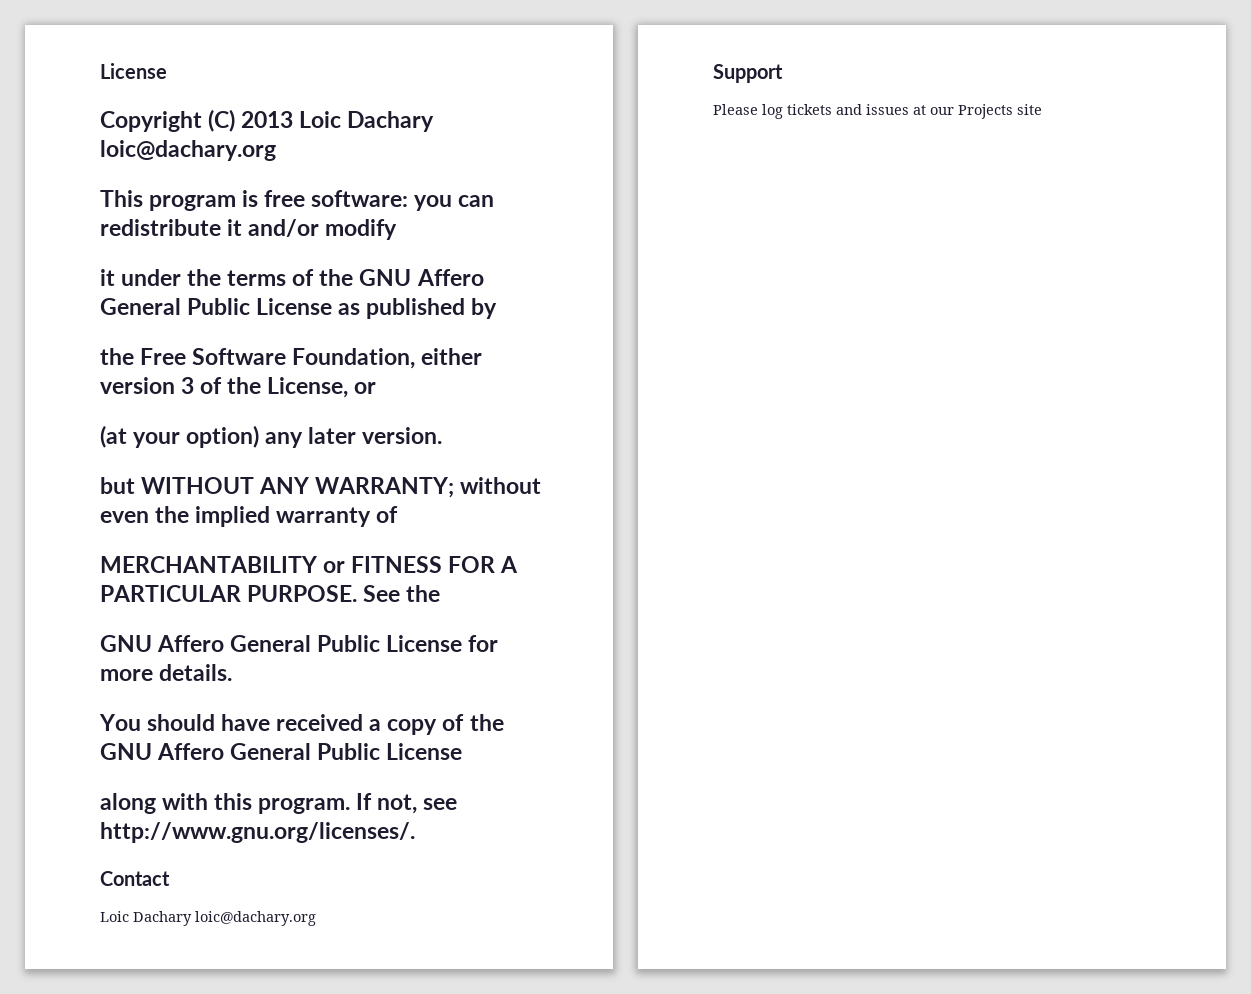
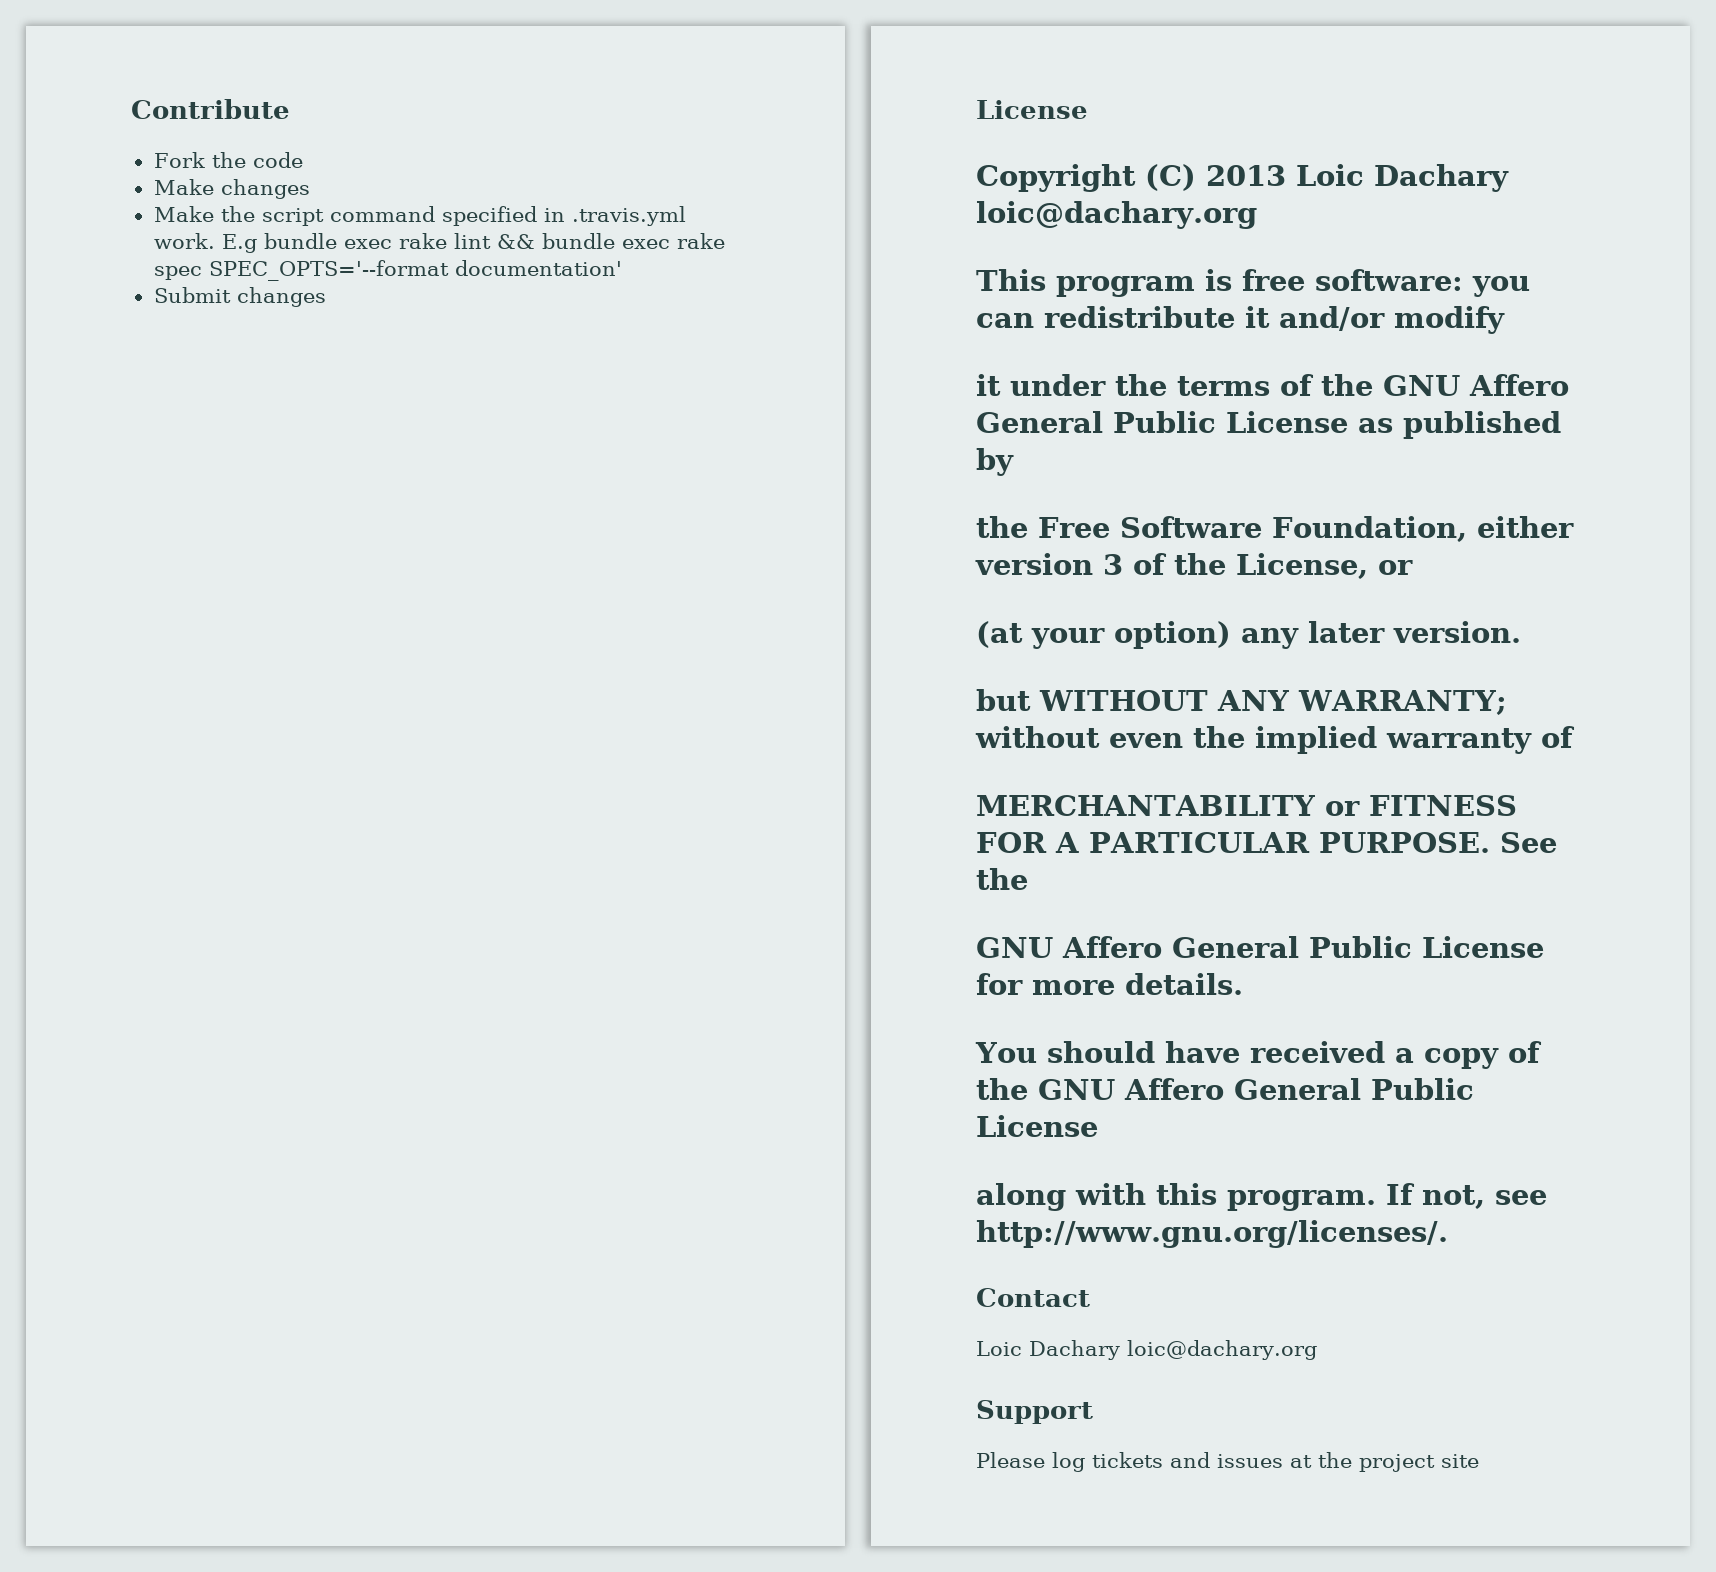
(100, 71) none -> [131,99,290,119] [153,152,303,168] [153,179,310,199] [153,206,686,226] [153,233,725,253] [153,260,622,281] [153,287,326,307] Contribute // Fork the code // Make changes // Make the script command specified in .travis.yml work. E.g bundle exec rake lint && bundle exec rake spec SPEC_OPTS='--format documentation' // Submit changes //
[930,104,1013,119] our Projects -> [1318,1452,1435,1472] the project

